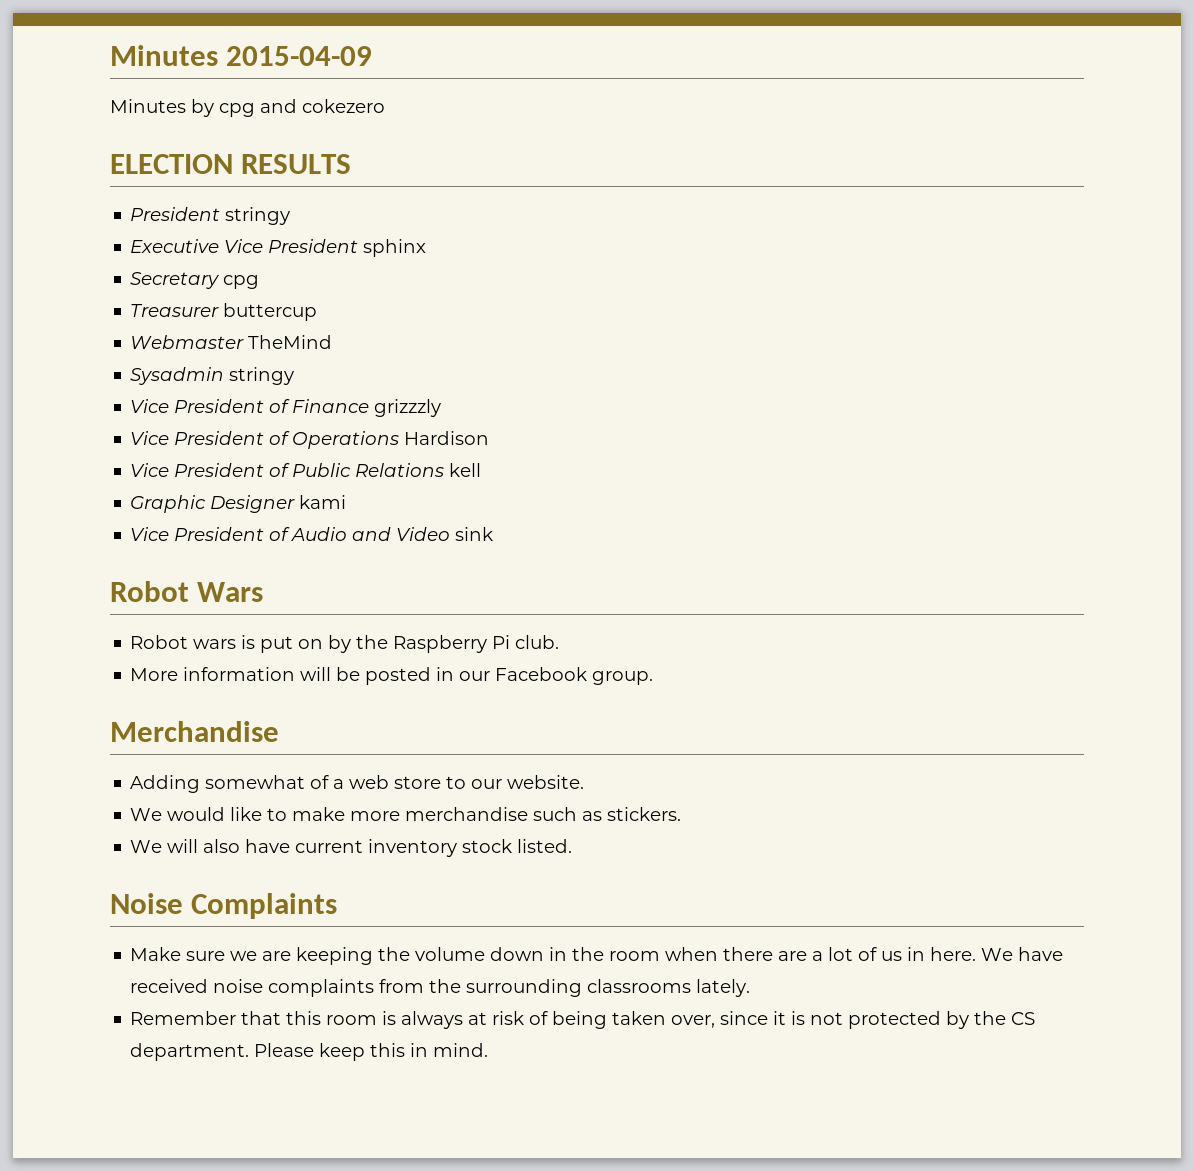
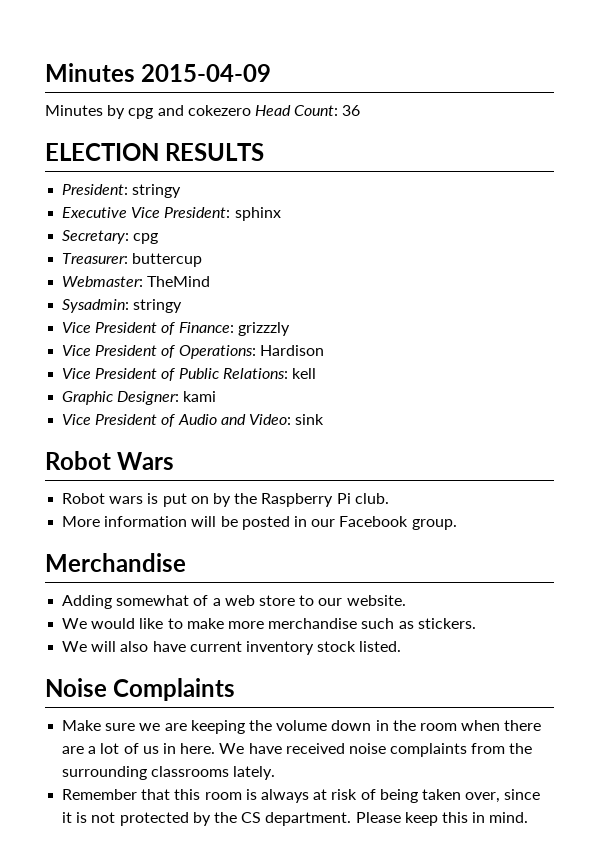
(385, 106) none -> [254,105,361,116] Head Count: 36
[130,207,221,221] President -> [62,184,129,195] President:
[268,239,359,253] President -> [164,207,231,218] President:
[130,272,220,289] Secretary -> [62,230,130,244] Secretary:
[130,304,220,317] Treasurer -> [62,253,129,264] Treasurer:
[130,335,245,349] Webmaster -> [62,276,144,287] Webmaster:
[130,367,225,385] Sysadmin -> [62,299,130,313] Sysadmin:
[292,399,370,413] Finance -> [178,322,234,333] Finance:
[292,431,400,449] Operations -> [178,345,256,359] Operations:
[355,463,445,477] Relations -> [222,368,288,379] Relations:
[210,495,296,513] Designer -> [117,391,180,405] Designer:
[396,527,451,541] Video -> [248,414,291,425] Video:

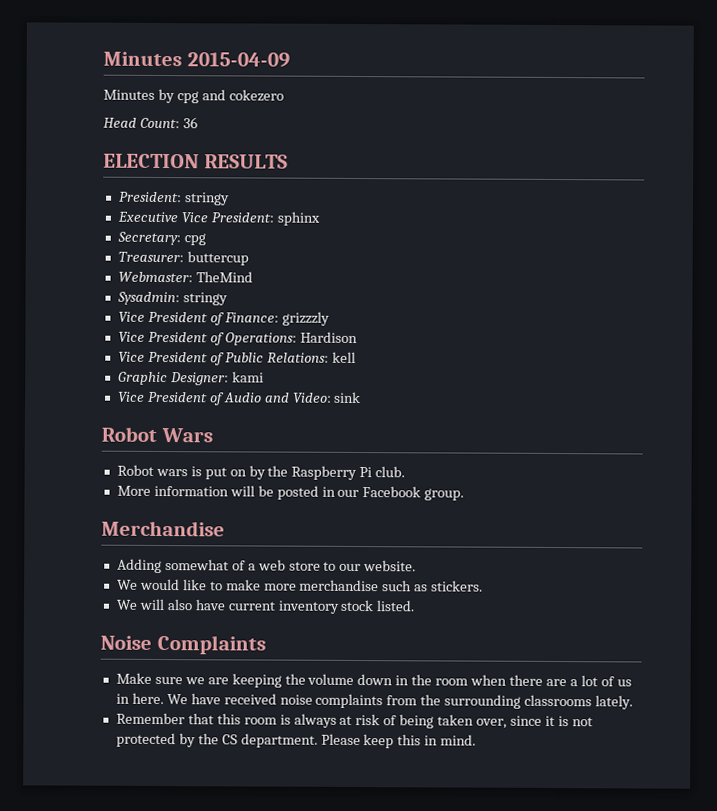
(251, 110) none -> (284, 95) //

